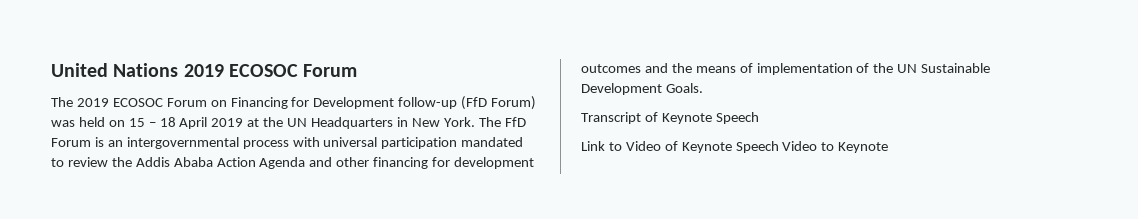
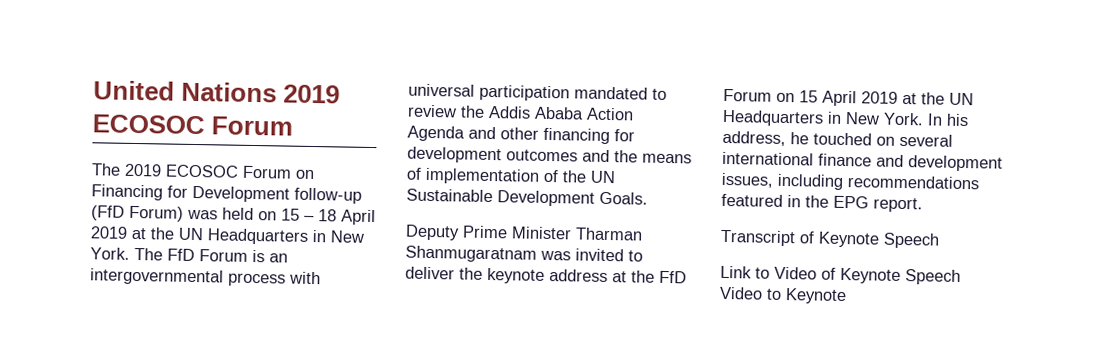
(703, 88) none -> [405,224,643,241] [405,245,643,263] [405,266,687,284] [723,88,974,107] [722,109,969,127] [722,130,953,147] [722,151,1003,172] [721,172,979,190] [721,193,923,213] // Deputy Prime Minister Tharman Shanmugaratnam was invited to deliver the keynote address at the FfD Forum on 15 April 2019 at the UN Headquarters in New York. In his address, he touched on several international finance and development issues, including recommendations featured in the EPG report.

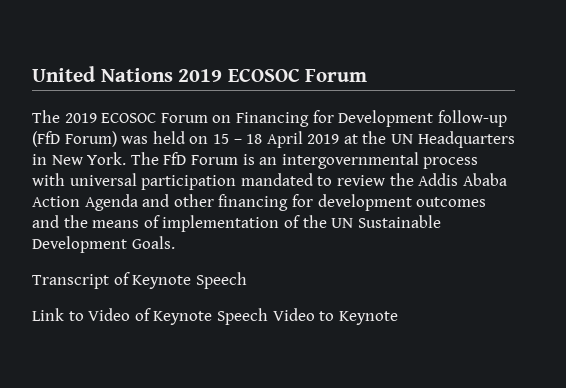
[405,224,643,241] [405,245,643,263] [405,266,687,284] [723,88,974,107] [722,109,969,127] [722,130,953,147] [722,151,1003,172] [721,172,979,190] [721,193,923,213] // Deputy Prime Minister Tharman Shanmugaratnam was invited to deliver the keynote address at the FfD Forum on 15 April 2019 at the UN Headquarters in New York. In his address, he touched on several international finance and development issues, including recommendations featured in the EPG report. -> (175, 242) none

